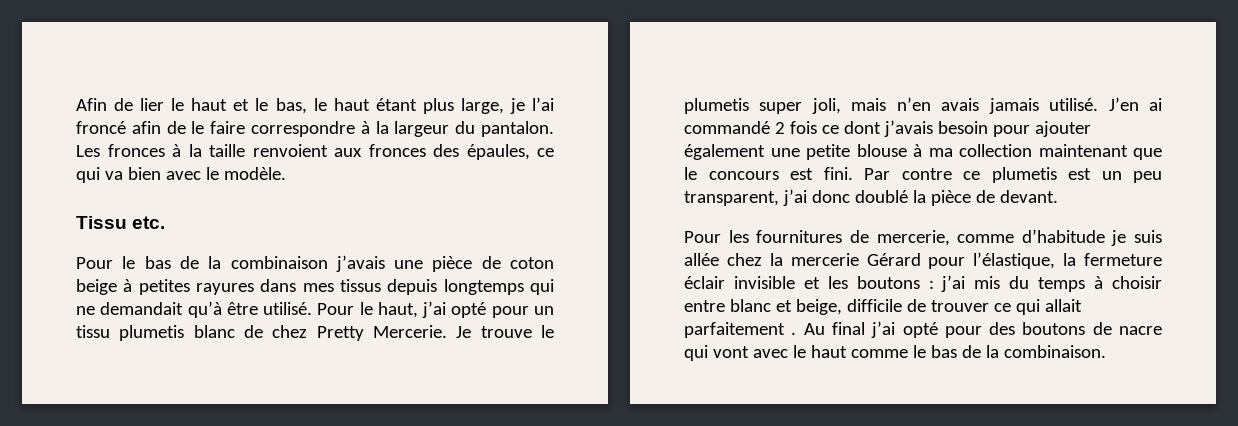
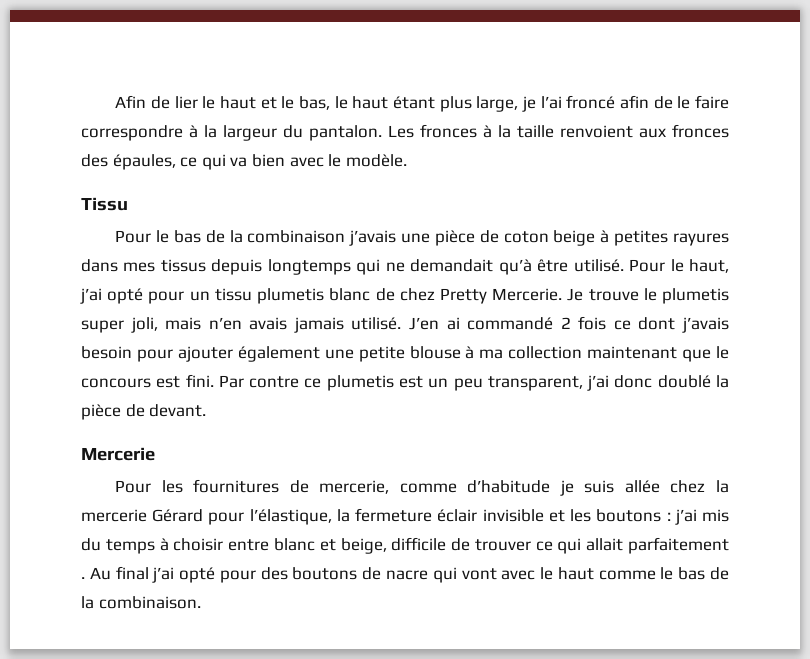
[132,216,166,229] etc. -> (128, 204) none
(1058, 196) none -> [81,447,155,461] // Mercerie

